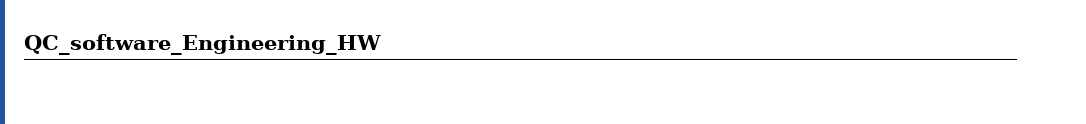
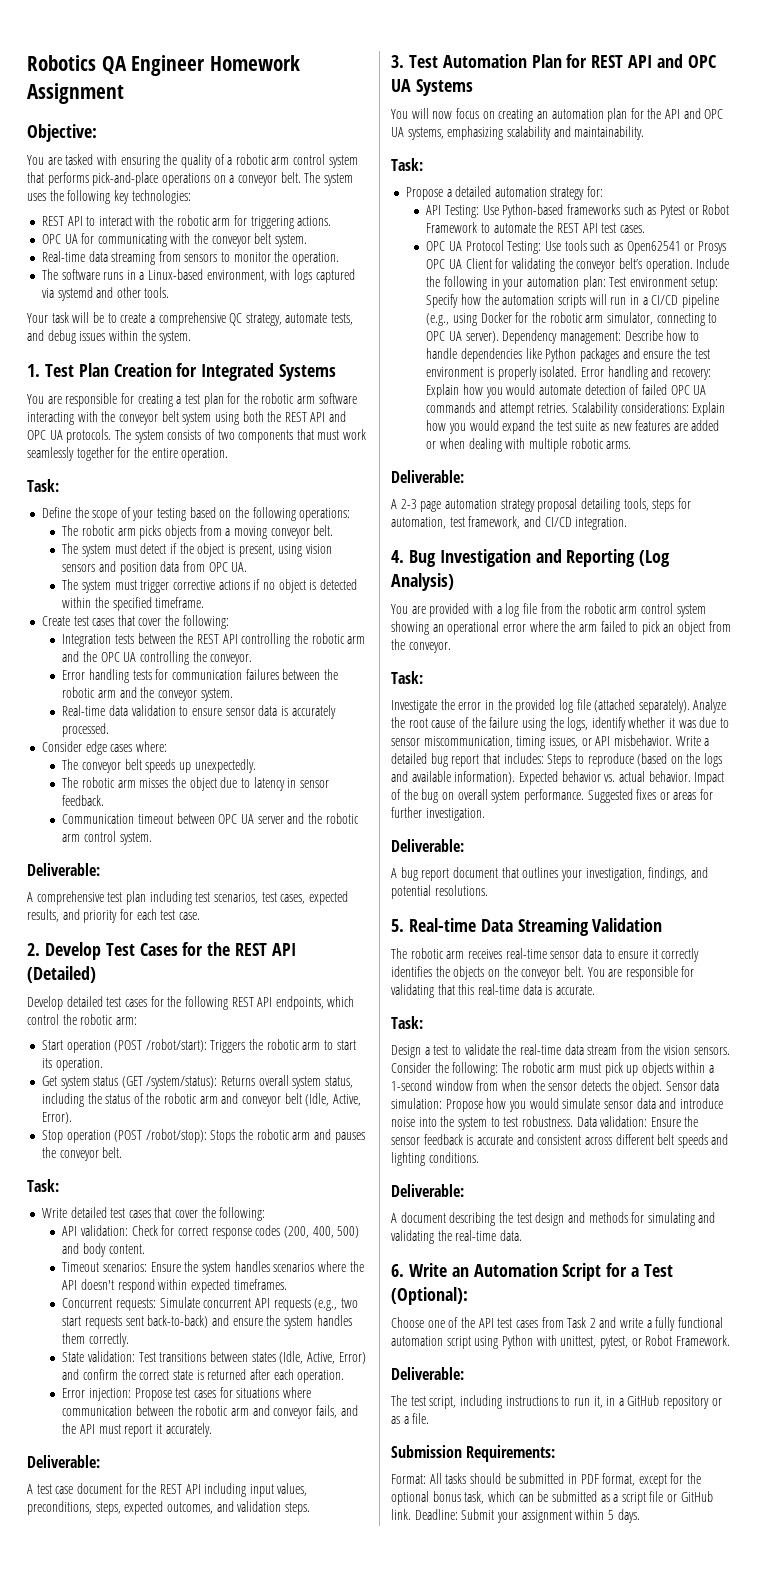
[24,34,381,55] QC_software_Engineering_HW -> [27,55,301,76] [27,83,124,104] [27,124,97,142] [27,154,358,168] [27,172,353,186] [27,190,191,204] [41,215,332,229] [41,233,308,247] [41,251,340,265] [41,269,355,283] [41,287,170,301] [27,312,354,326] [27,330,192,344] [27,363,337,381] [27,393,357,407] [27,411,347,425] [27,429,367,443] [27,447,229,461] [27,479,59,492] [41,507,351,521] [62,525,334,539] [62,543,332,557] [62,561,248,575] [62,579,357,593] [62,597,205,611] [41,615,229,629] [62,633,366,647] [62,651,253,665] [62,669,338,683] [62,687,233,701] [62,705,336,719] [62,723,110,737] [41,741,167,755] [62,759,256,773] [62,777,329,791] [62,795,105,806] [62,813,359,824] [62,831,152,845] [27,863,100,876] [27,891,348,905] [27,909,200,923] [27,942,297,960] [27,966,96,983] [27,996,355,1010] [27,1014,137,1025] [41,1039,356,1053] [41,1058,103,1071] [41,1075,354,1089] [41,1093,361,1107] [41,1112,72,1124] [41,1129,365,1143] [41,1147,123,1161] [27,1179,59,1192] [41,1207,266,1221] [62,1225,360,1239] [62,1243,145,1257] [62,1261,364,1275] [62,1279,287,1293] [62,1297,358,1311] [62,1315,352,1329] [62,1333,130,1347] [62,1351,366,1364] [62,1369,345,1383] [62,1387,311,1401] [62,1405,358,1419] [62,1423,212,1437] [27,1455,100,1468] [27,1483,308,1497] [27,1501,310,1515] [391,54,716,68] [391,79,473,96] [391,108,724,122] [391,126,645,140] [391,158,423,171] [405,186,604,200] [426,204,730,218] [426,222,645,233] [426,240,726,254] [426,258,730,272] [426,276,718,290] [426,294,719,308] [426,312,718,326] [426,330,699,344] [426,348,710,362] [426,366,711,380] [426,384,707,398] [426,402,726,416] [426,420,720,434] [426,438,632,452] [391,470,464,483] [391,498,691,512] [391,516,628,530] [391,549,671,567] [391,573,454,591] [391,603,706,617] [391,621,731,635] [391,639,451,653] [391,671,423,684] [391,699,727,713] [391,717,730,731] [391,735,710,749] [391,753,723,767] [391,771,725,785] [391,789,714,803] [391,807,485,821] [391,839,464,852] [391,867,708,881] [391,885,488,899] [391,918,663,936] [391,948,700,962] [391,966,695,980] [391,984,595,998] [391,1016,423,1029] [391,1044,730,1058] [391,1062,715,1076] [391,1080,720,1094] [391,1098,723,1112] [391,1116,699,1130] [391,1134,729,1148] [391,1152,479,1166] [391,1184,464,1197] [391,1212,716,1226] [391,1230,522,1244] [391,1263,674,1281] [391,1287,468,1305] [391,1317,724,1331] [391,1335,730,1349] [391,1367,464,1380] [391,1395,722,1409] [391,1413,430,1424] [391,1445,556,1462] [391,1473,702,1487] [391,1491,713,1505] [391,1509,640,1523] Robotics QA Engineer Homework Assignment // Objective: // You are tasked with ensuring the quality of a robotic arm control system that performs pick-and-place operations on a conveyor belt. The system uses the following key technologies: // REST API to interact with the robotic arm for triggering actions. // OPC UA for communicating with the conveyor belt system. // Real-time data streaming from sensors to monitor the operation. // The software runs in a Linux-based environment, with logs captured via systemd and other tools. // Your task will be to create a comprehensive QC strategy, automate tests, and debug issues within the system. // 1. Test Plan Creation for Integrated Systems // You are responsible for creating a test plan for the robotic arm software interacting with the conveyor belt system using both the REST API and OPC UA protocols. The system consists of two components that must work seamlessly together for the entire operation. // Task: // Define the scope of your testing based on the following operations: // The robotic arm picks objects from a moving conveyor belt. // The system must detect if the object is present, using vision sensors and position data from OPC UA. // The system must trigger corrective actions if no object is detected within the specified timeframe. // Create test cases that cover the following: // Integration tests between the REST API controlling the robotic arm and the OPC UA controlling the conveyor. // Error handling tests for communication failures between the robotic arm and the conveyor system. // Real-time data validation to ensure sensor data is accurately processed. // Consider edge cases where: // The conveyor belt speeds up unexpectedly. // The robotic arm misses the object due to latency in sensor feedback. // Communication timeout between OPC UA server and the robotic arm control system. // Deliverable: // A comprehensive test plan including test scenarios, test cases, expected results, and priority for each test case. // 2. Develop Test Cases for the REST API (Detailed) // Develop detailed test cases for the following REST API endpoints, which control the robotic arm: // Start operation (POST /robot/start): Triggers the robotic arm to start its operation. // Get system status (GET /system/status): Returns overall system status, including the status of the robotic arm and conveyor belt (Idle, Active, Error). // Stop operation (POST /robot/stop): Stops the robotic arm and pauses the conveyor belt. // Task: // Write detailed test cases that cover the following: // API validation: Check for correct response codes (200, 400, 500) and body content. // Timeout scenarios: Ensure the system handles scenarios where the API doesn't respond within expected timeframes. // Concurrent requests: Simulate concurrent API requests (e.g., two start requests sent back-to-back) and ensure the system handles them correctly. // State validation: Test transitions between states (Idle, Active, Error) and confirm the correct state is returned after each operation. // Error injection: Propose test cases for situations where communication between the robotic arm and conveyor fails, and the API must report it accurately. // Deliverable: // A test case document for the REST API including input values, preconditions, steps, expected outcomes, and validation steps. // 3. Test Automation Plan for REST API and OPC UA Systems // You will now focus on creating an automation plan for the API and OPC UA systems, emphasizing scalability and maintainability. // Task: // Propose a detailed automation strategy for: // API Testing: Use Python-based frameworks such as Pytest or Robot Framework to automate the REST API test cases. // OPC UA Protocol Testing: Use tools such as Open62541 or Prosys OPC UA Client for validating the conveyor belt’s operation. Include the following in your automation plan: Test environment setup: Specify how the automation scripts will run in a CI/CD pipeline (e.g., using Docker for the robotic arm simulator, connecting to OPC UA server). Dependency management: Describe how to handle dependencies like Python packages and ensure the test environment is properly isolated. Error handling and recovery: Explain how you would automate detection of failed OPC UA commands and attempt retries. Scalability considerations: Explain how you would expand the test suite as new features are added or when dealing with multiple robotic arms. // Deliverable: // A 2-3 page automation strategy proposal detailing tools, steps for automation, test framework, and CI/CD integration. // 4. Bug Investigation and Reporting (Log Analysis) // You are provided with a log file from the robotic arm control system showing an operational error where the arm failed to pick an object from the conveyor. // Task: // Investigate the error in the provided log file (attached separately). Analyze the root cause of the failure using the logs, identify whether it was due to sensor miscommunication, timing issues, or API misbehavior. Write a detailed bug report that includes: Steps to reproduce (based on the logs and available information). Expected behavior vs. actual behavior. Impact of the bug on overall system performance. Suggested fixes or areas for further investigation. // Deliverable: // A bug report document that outlines your investigation, findings, and potential resolutions. // 5. Real-time Data Streaming Validation // The robotic arm receives real-time sensor data to ensure it correctly identifies the objects on the conveyor belt. You are responsible for validating that this real-time data is accurate. // Task: // Design a test to validate the real-time data stream from the vision sensors. Consider the following: The robotic arm must pick up objects within a 1-second window from when the sensor detects the object. Sensor data simulation: Propose how you would simulate sensor data and introduce noise into the system to test robustness. Data validation: Ensure the sensor feedback is accurate and consistent across different belt speeds and lighting conditions. // Deliverable: // A document describing the test design and methods for simulating and validating the real-time data. // 6. Write an Automation Script for a Test (Optional): // Choose one of the API test cases from Task 2 and write a fully functional automation script using Python with unittest, pytest, or Robot Framework. // Deliverable: // The test script, including instructions to run it, in a GitHub repository or as a file. // Submission Requirements: // Format: All tasks should be submitted in PDF format, except for the optional bonus task, which can be submitted as a script file or GitHub link. Deadline: Submit your assignment within 5 days.

